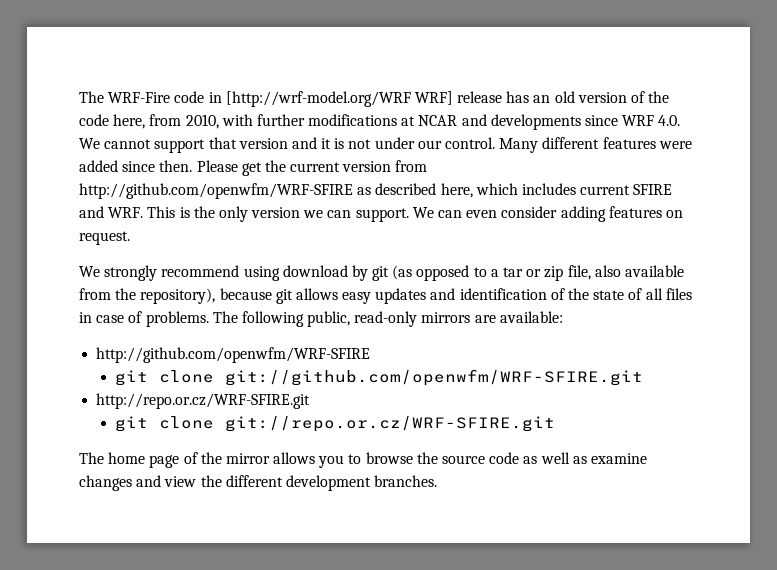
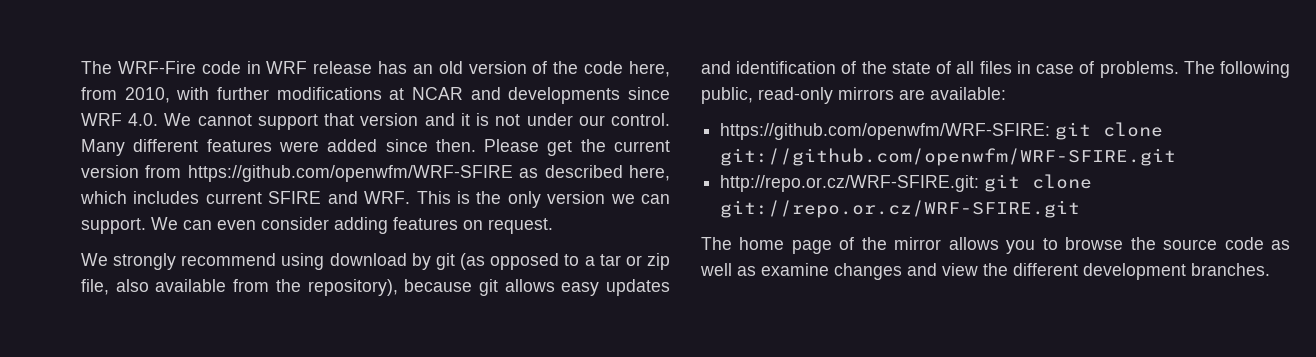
[225,91,453,107] [http://wrf-model.org/WRF WRF] -> [266,61,308,74] WRF
[79,183,353,199] http://github.com/openwfm/WRF-SFIRE -> [187,165,513,182] https://github.com/openwfm/WRF-SFIRE
[96,347,371,363] http://github.com/openwfm/WRF-SFIRE // -> [720,123,1051,140] https://github.com/openwfm/WRF-SFIRE:
[96,393,311,409] http://repo.or.cz/WRF-SFIRE.git // -> [720,175,980,192] http://repo.or.cz/WRF-SFIRE.git:

